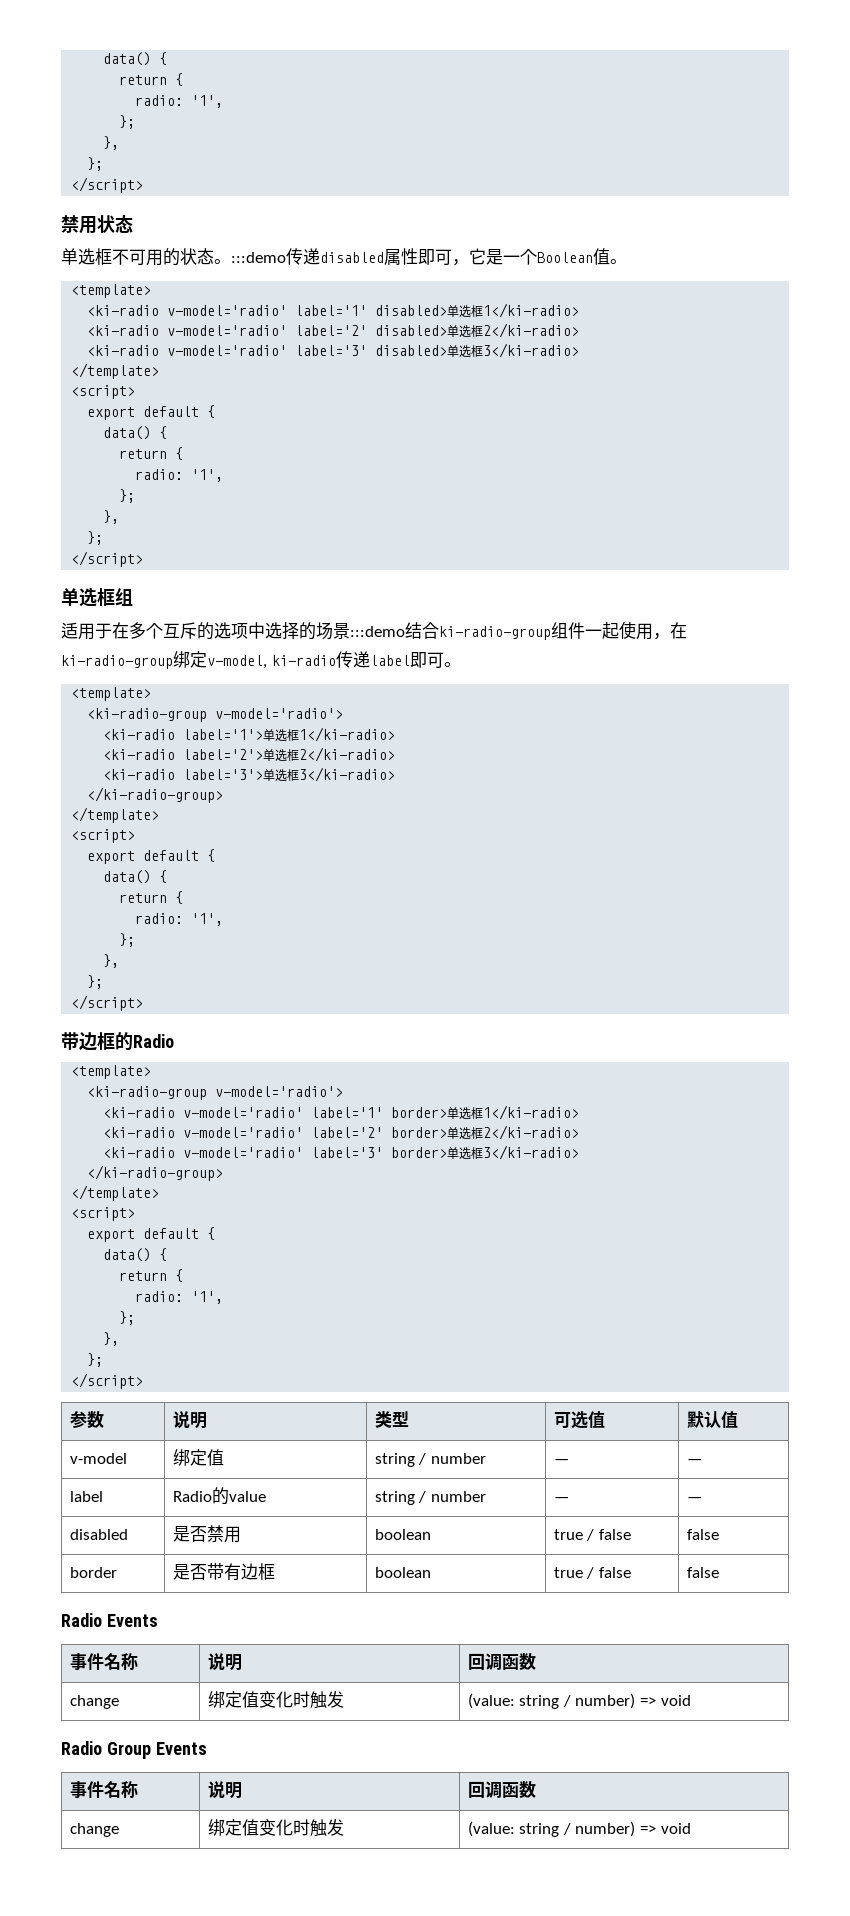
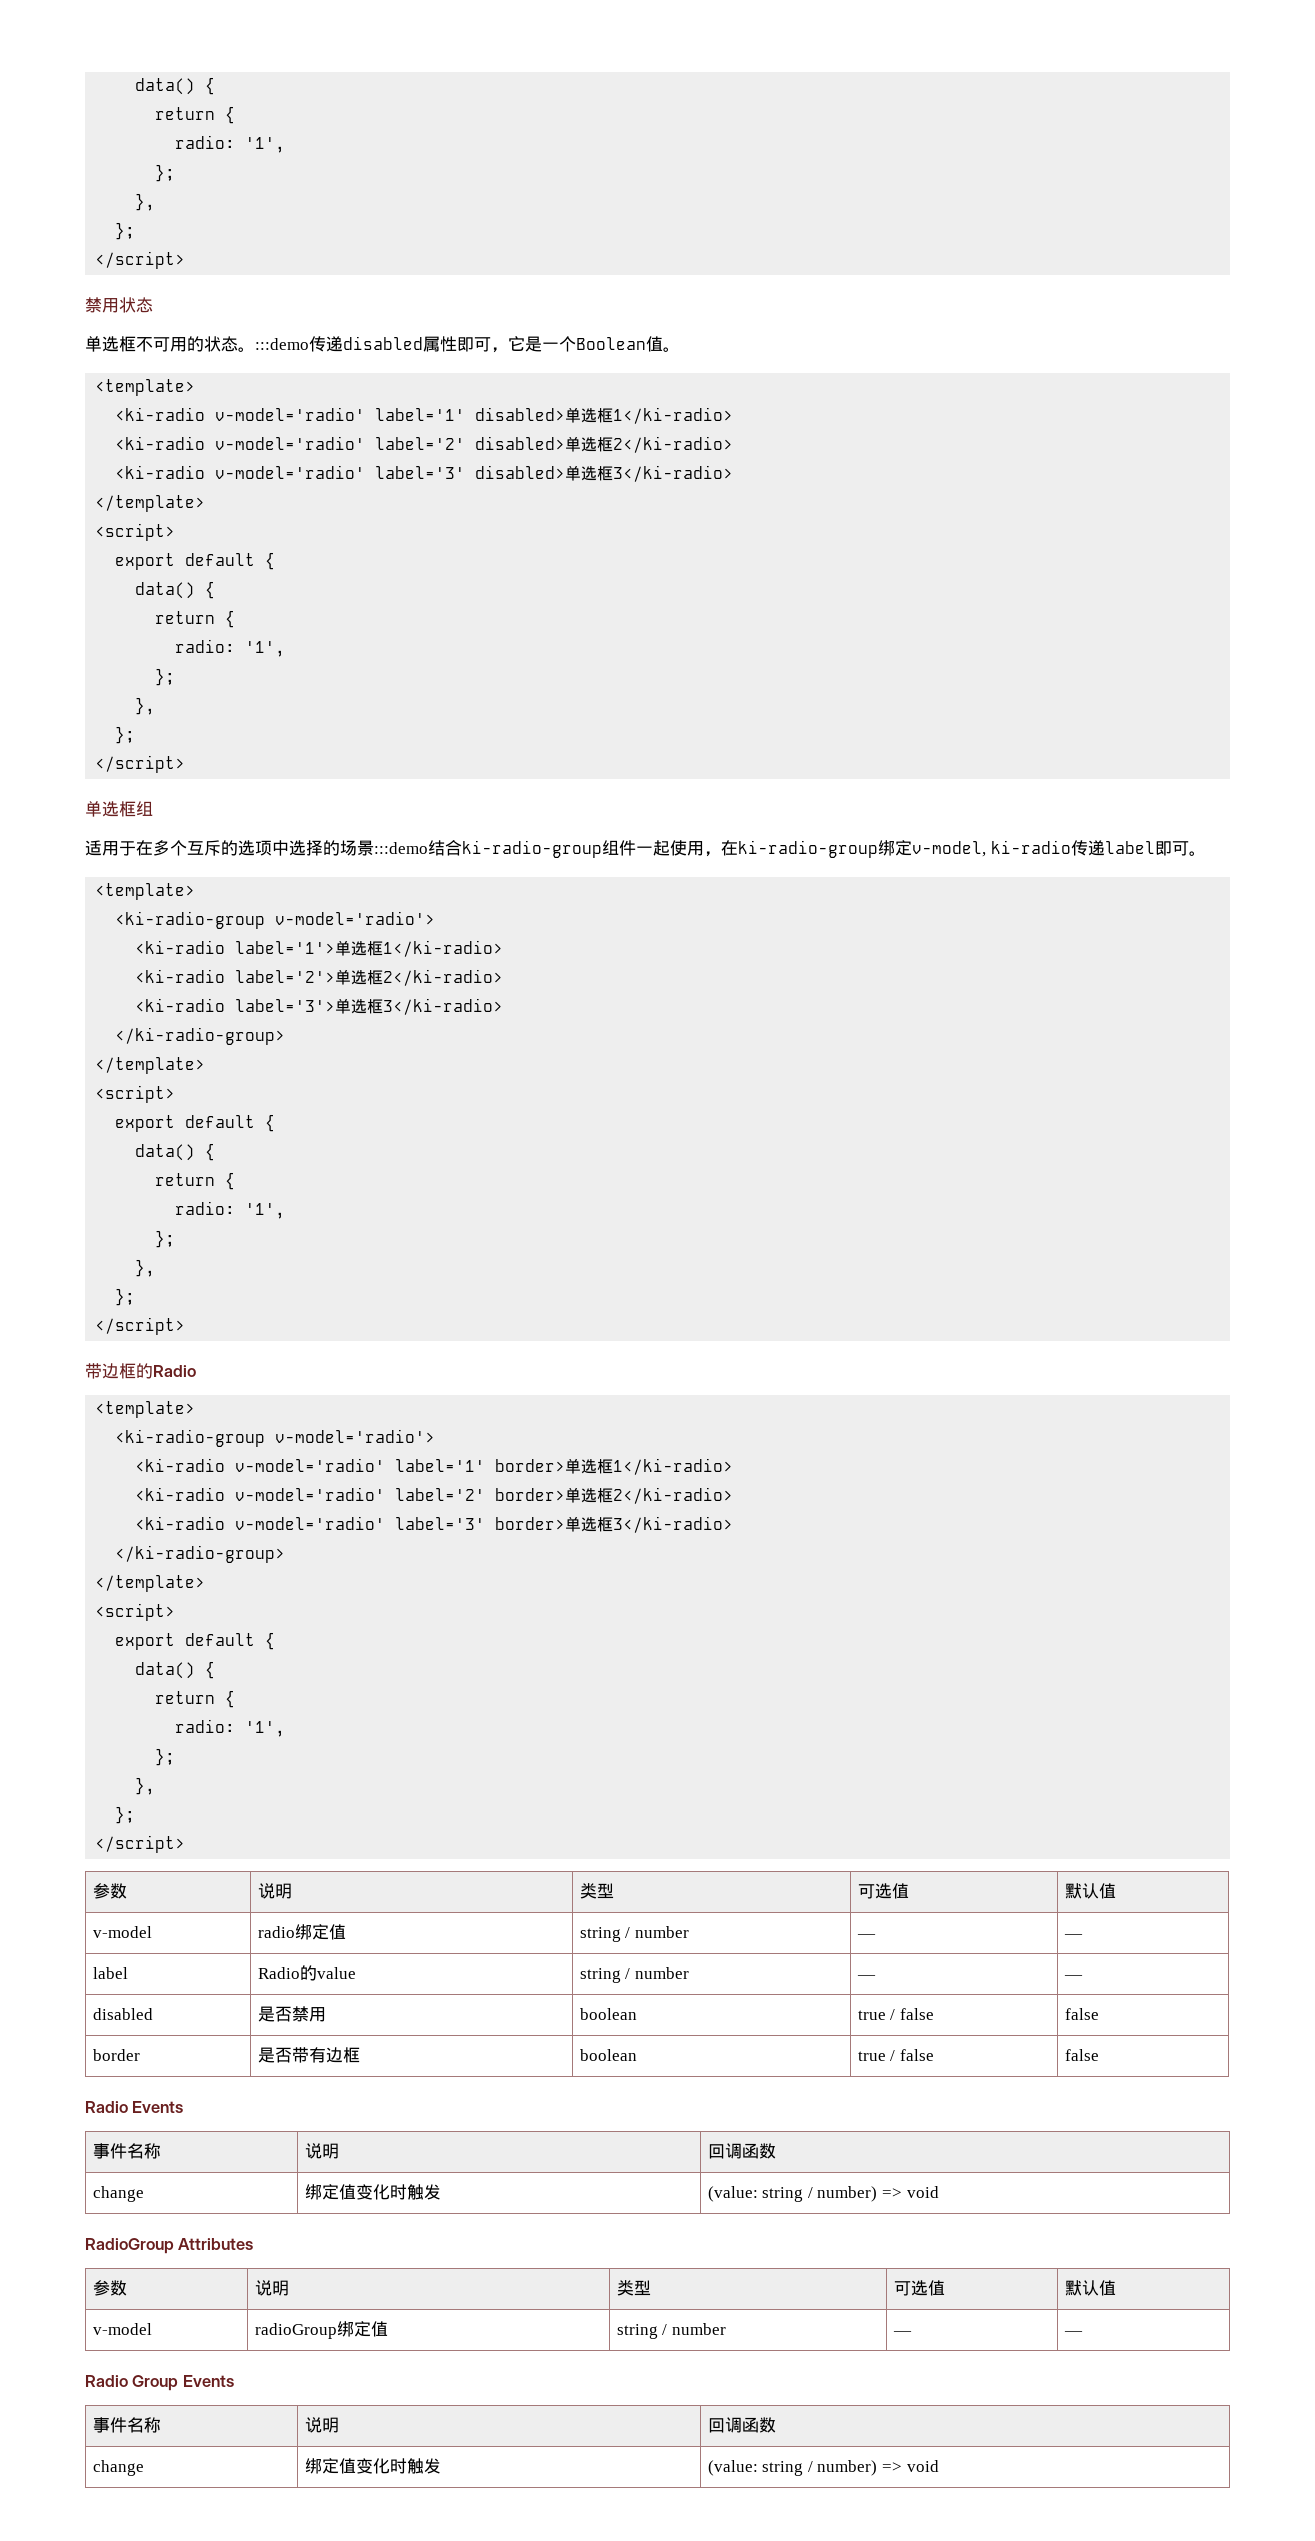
(127, 1458) none -> [257,1926,295,1938] radio
(691, 1700) none -> [85,2238,254,2254] [92,2280,127,2296] [254,2280,289,2296] [616,2280,651,2296] [893,2280,945,2296] [1064,2280,1116,2296] [92,2323,152,2335] [254,2321,388,2339] [616,2323,726,2339] [892,2331,912,2335] [1063,2331,1083,2335] // RadioGroup Attributes // 参数 | 说明 | 类型 | 可选值 | 默认值 // v-model | radioGroup绑定值 | string / number | — | —

